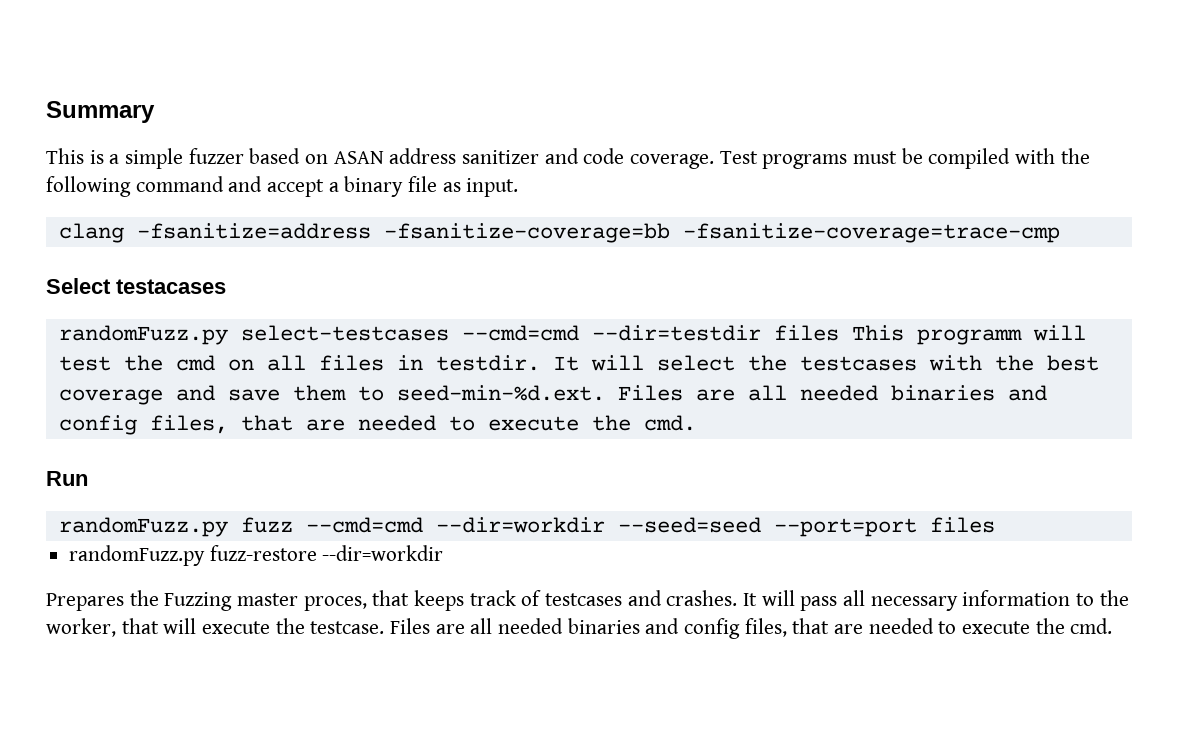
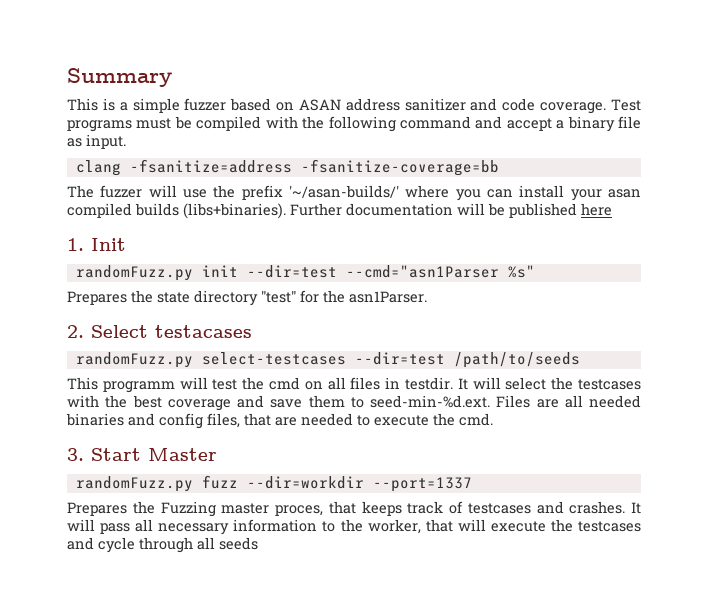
[682,223,1060,243] -fsanitize-coverage=trace-cmp // -> [67,185,641,201] [67,203,612,219] [67,238,126,251] [75,265,535,281] [67,290,427,306] [67,325,84,338] // The fuzzer will use the prefix '~/asan-builds/' where you can install your asan compiled builds (libs+binaries). Further documentation will be published here // 1. Init // randomFuzz.py init --dir=test --cmd="asn1Parser %s" // Prepares the state directory "test" for the asn1Parser. // 2.
[461,325,839,341] --cmd=cmd --dir=testdir files -> [354,352,580,368] --dir=test /path/to/seeds //
[46,471,88,486] Run -> [67,448,217,461] 3. Start Master
[305,517,995,537] [69,545,444,566] --cmd=cmd --dir=workdir --seed=seed --port=port files // randomFuzz.py fuzz-restore --dir=workdir -> [246,476,472,492] --dir=workdir --port=1337
[310,618,1113,639] testcase. Files are all needed binaries and config files, that are needed to execute the cmd. -> [577,521,641,532] [67,537,258,553] testcases and cycle through all seeds

